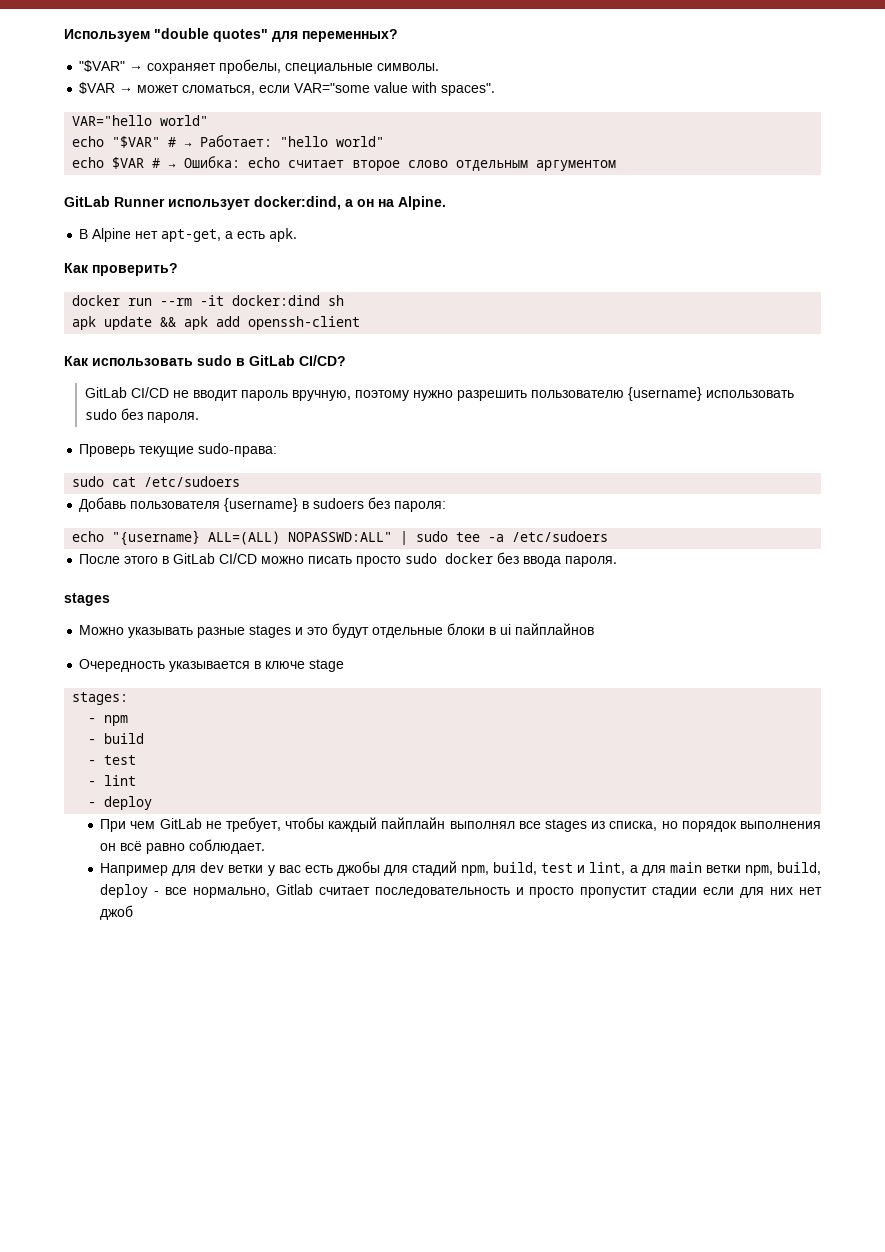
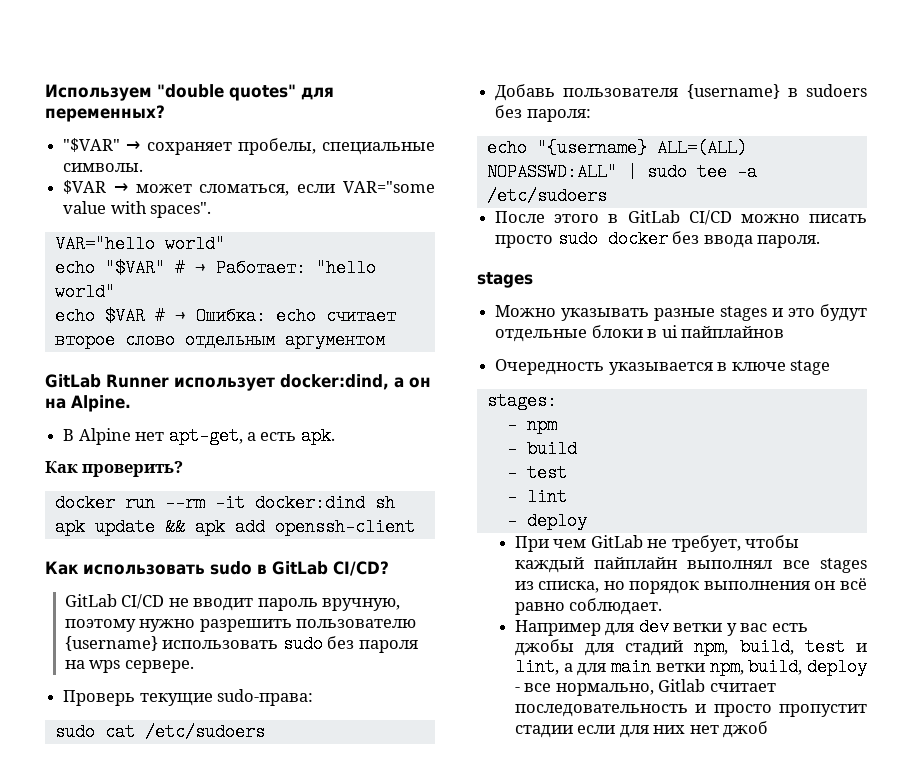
[146,412,199,423] пароля. -> [358,640,418,653] [64,660,194,673] пароля на wps сервере.

